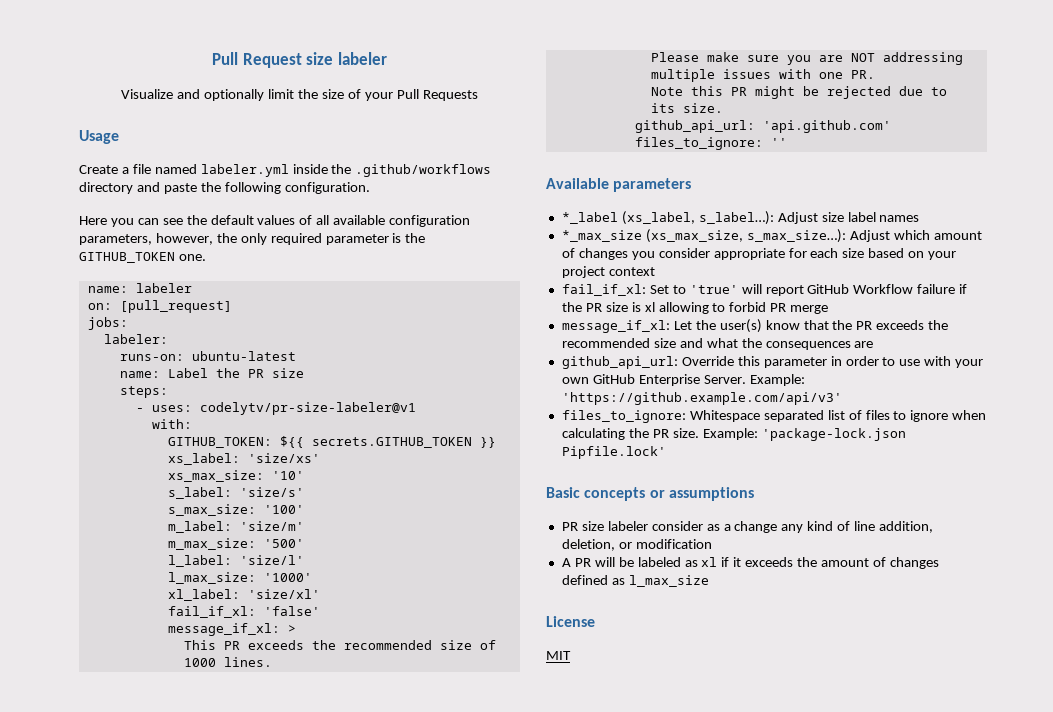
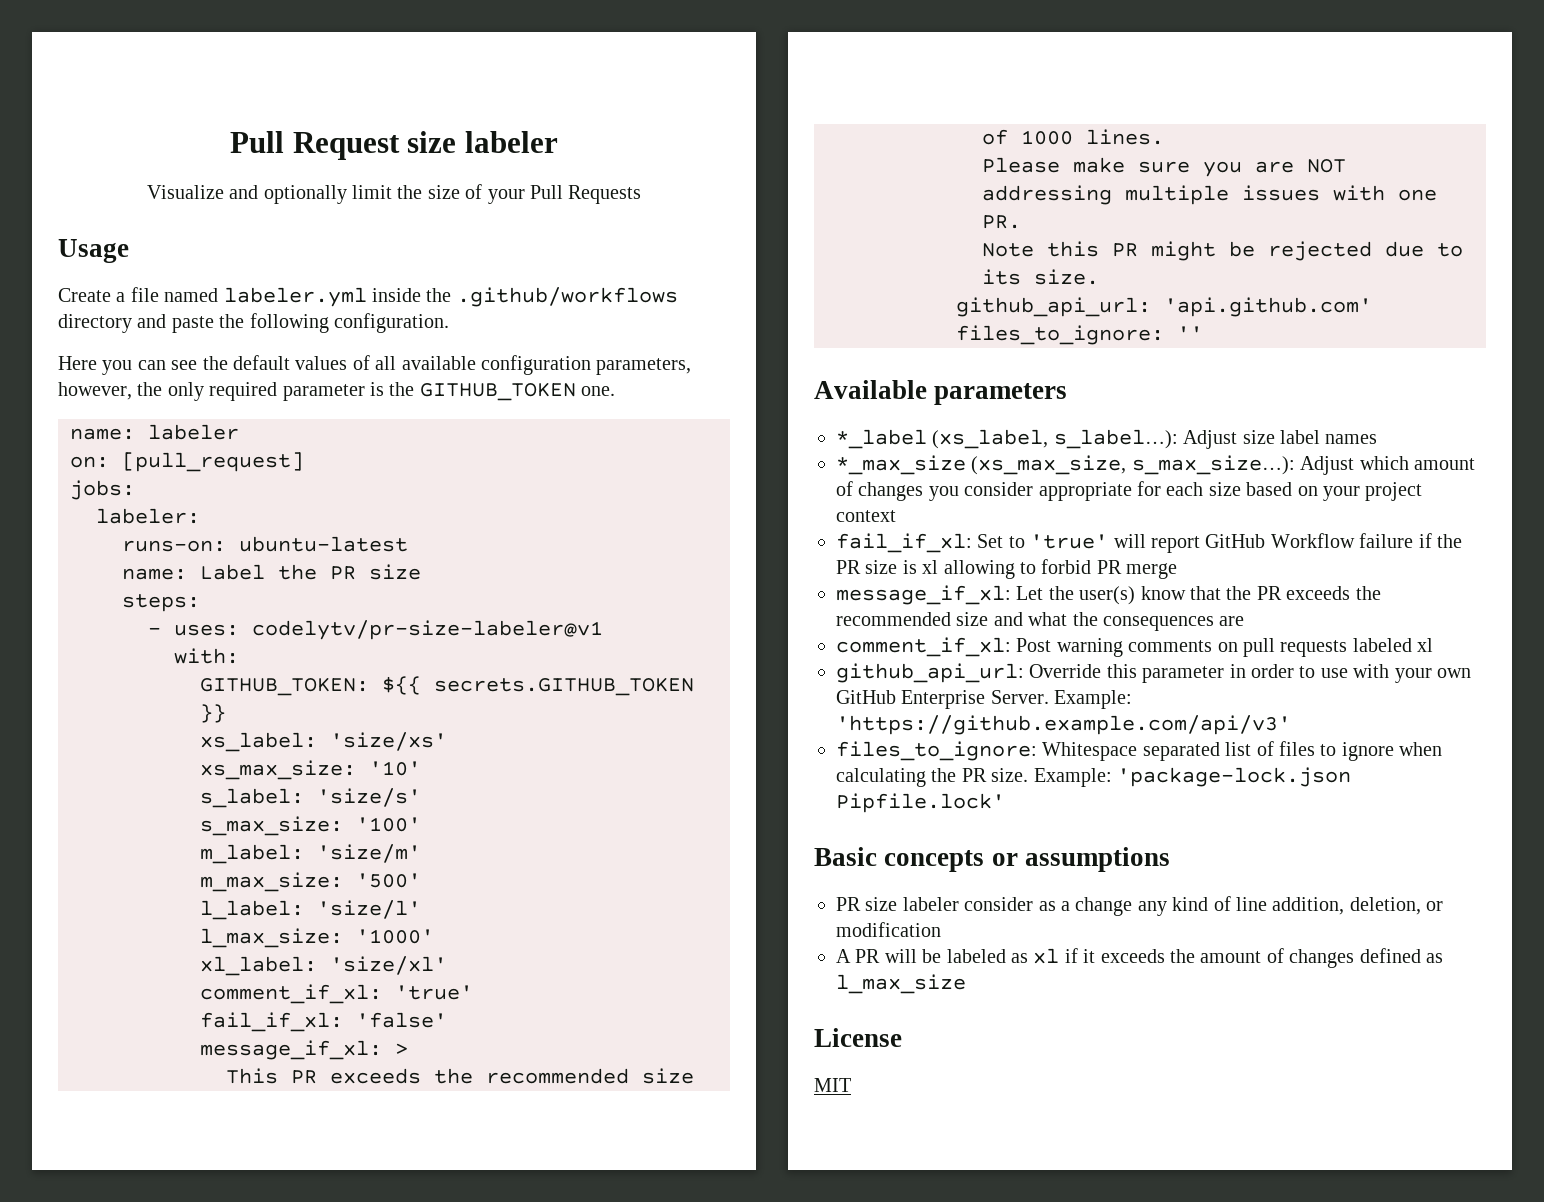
(320, 594) none -> [200,984,473,1004] // comment_if_xl: 'true'
(874, 344) none -> [836,637,1434,657] // comment_if_xl: Post warning comments on pull requests labeled xl

